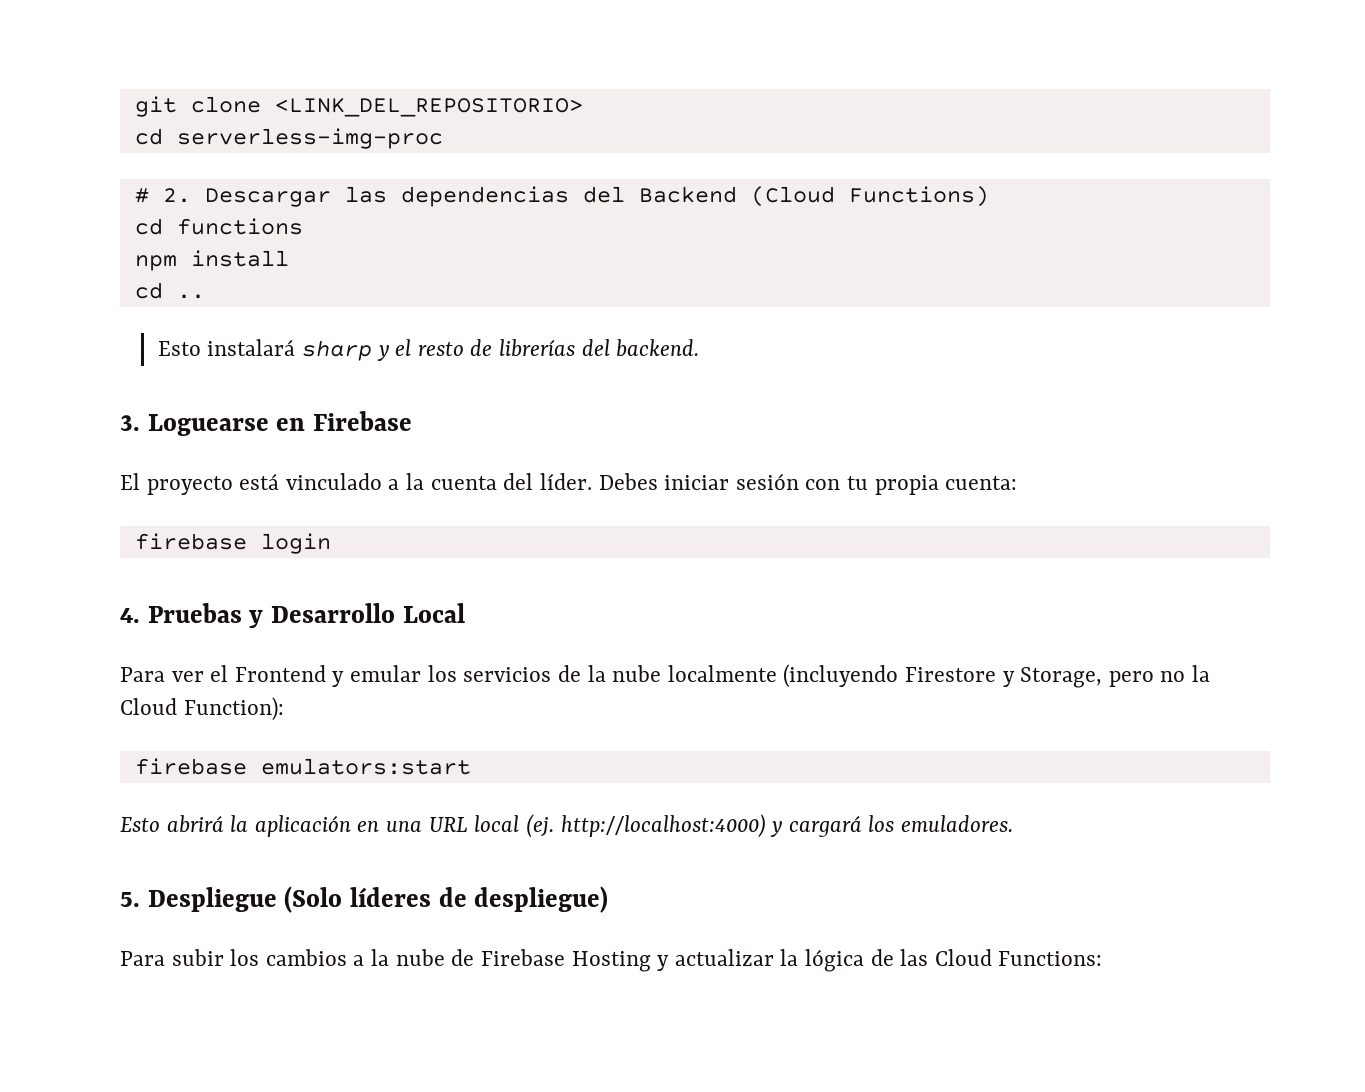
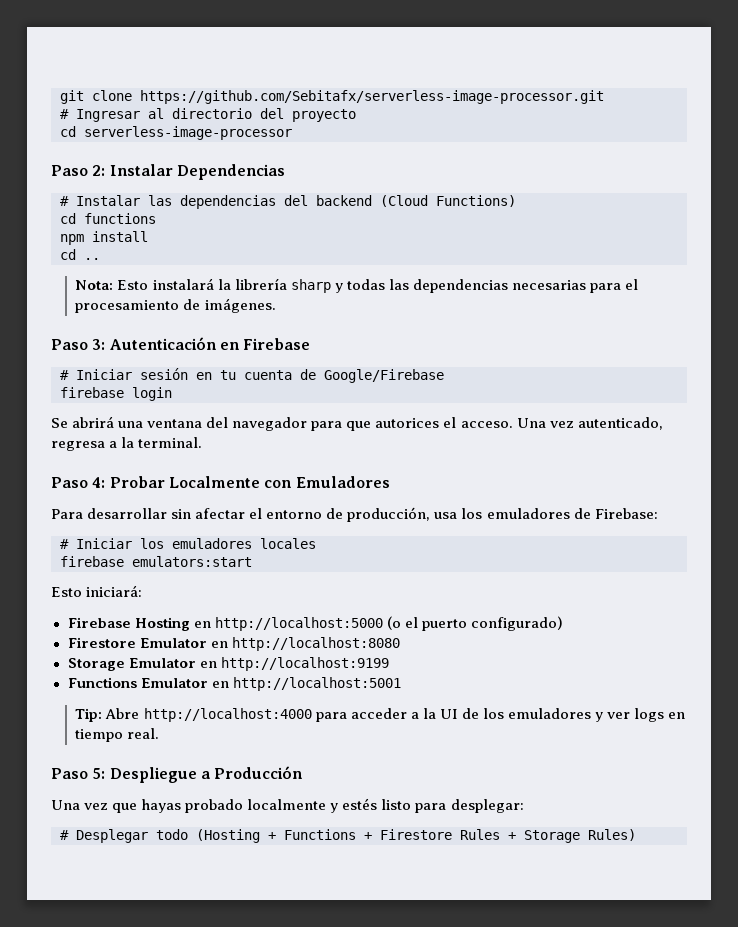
[274,98,583,117] [134,128,443,149] [134,188,331,207] <LINK_DEL_REPOSITORIO> // cd serverless-img-proc // # 2. Descargar -> [140,90,604,104] [60,108,356,122] [60,126,292,140] [51,164,285,180] [60,195,140,206] https://github.com/Sebitafx/serverless-image-processor.git // # Ingresar al directorio del proyecto // cd serverless-image-processor // Paso 2: Instalar Dependencias // # Instalar
[638,186,737,203] Backend -> [316,195,372,206] backend
(205, 296) none -> [75,280,114,290] Nota:
[302,339,700,361] [120,411,413,436] [120,473,1018,495] [134,533,331,554] [120,603,465,628] [120,664,1211,688] [120,697,284,721] [134,758,471,775] [120,814,1013,838] [120,886,609,913] [120,949,1103,972] sharp y el resto de librerías del backend. // 3. Loguearse en Firebase // El proyecto está vinculado a la cuenta del líder. Debes iniciar sesión con tu propia cuenta: // firebase login // 4. Pruebas y Desarrollo Local // Para ver el Frontend y emular los servicios de la nube localmente (incluyendo Firestore y Storage, pero no la Cloud Function): // firebase emulators:start // Esto abrirá la aplicación en una URL local (ej. http://localhost:4000) y cargará los emuladores. // 5. Despliegue (Solo líderes de despliegue) // Para subir los cambios a la nube de Firebase Hosting y actualizar la lógica de las Cloud Functions: -> [217,278,639,293] [75,298,276,313] [51,337,311,350] [60,368,444,383] [60,387,172,401] [51,416,663,431] [51,437,203,451] [51,476,390,488] [51,507,658,522] [60,538,316,549] [60,556,252,567] [51,585,143,597] [67,616,563,631] [67,637,400,651] [67,657,389,671] [67,677,401,691] [75,708,686,722] [75,728,160,742] [51,766,304,783] [51,798,524,813] [60,829,636,843] la librería sharp y todas las dependencias necesarias para el procesamiento de imágenes. // Paso 3: Autenticación en Firebase // # Iniciar sesión en tu cuenta de Google/Firebase // firebase login // Se abrirá una ventana del navegador para que autorices el acceso. Una vez autenticado, regresa a la terminal. // Paso 4: Probar Localmente con Emuladores // Para desarrollar sin afectar el entorno de producción, usa los emuladores de Firebase: // # Iniciar los emuladores locales // firebase emulators:start // Esto iniciará: // Firebase Hosting en http://localhost:5000 (o el puerto configurado) // Firestore Emulator en http://localhost:8080 // Storage Emulator en http://localhost:9199 // Functions Emulator en http://localhost:5001 // Tip: Abre http://localhost:4000 para acceder a la UI de los emuladores y ver logs en tiempo real. // Paso 5: Despliegue a Producción // Una vez que hayas probado localmente y estés listo para desplegar: // # Desplegar todo (Hosting + Functions + Firestore Rules + Storage Rules)

